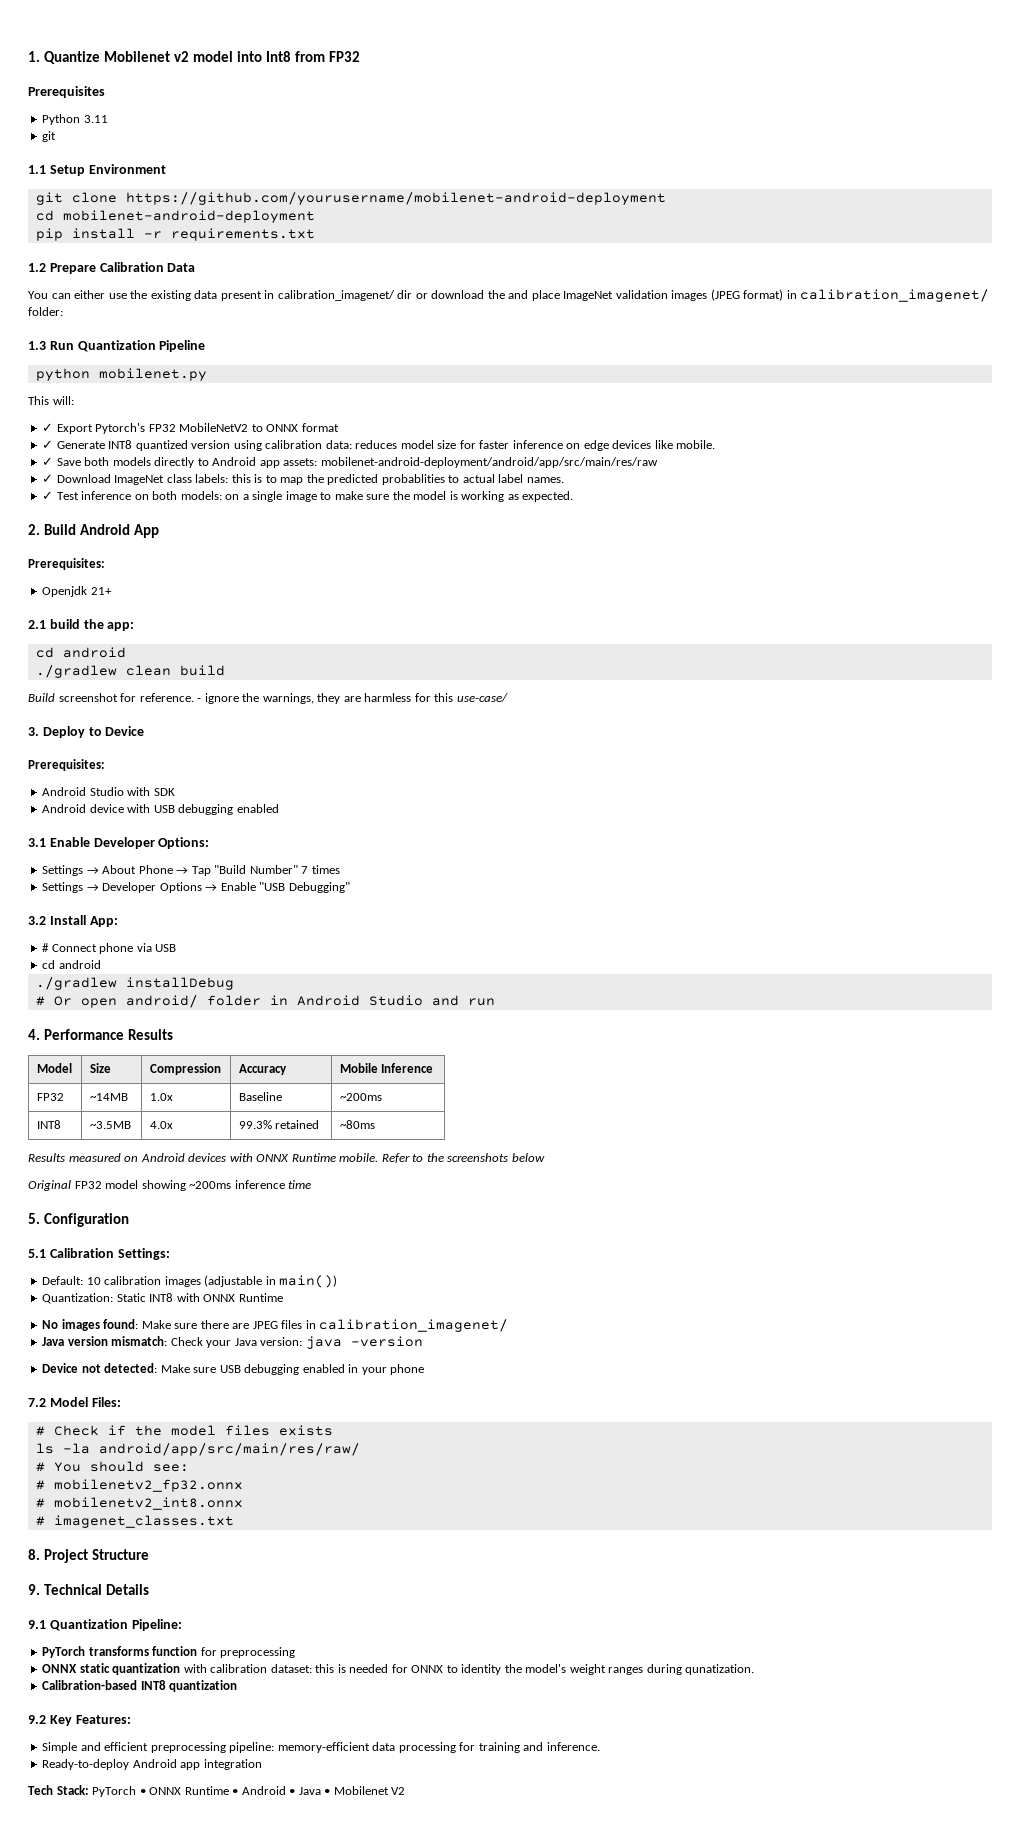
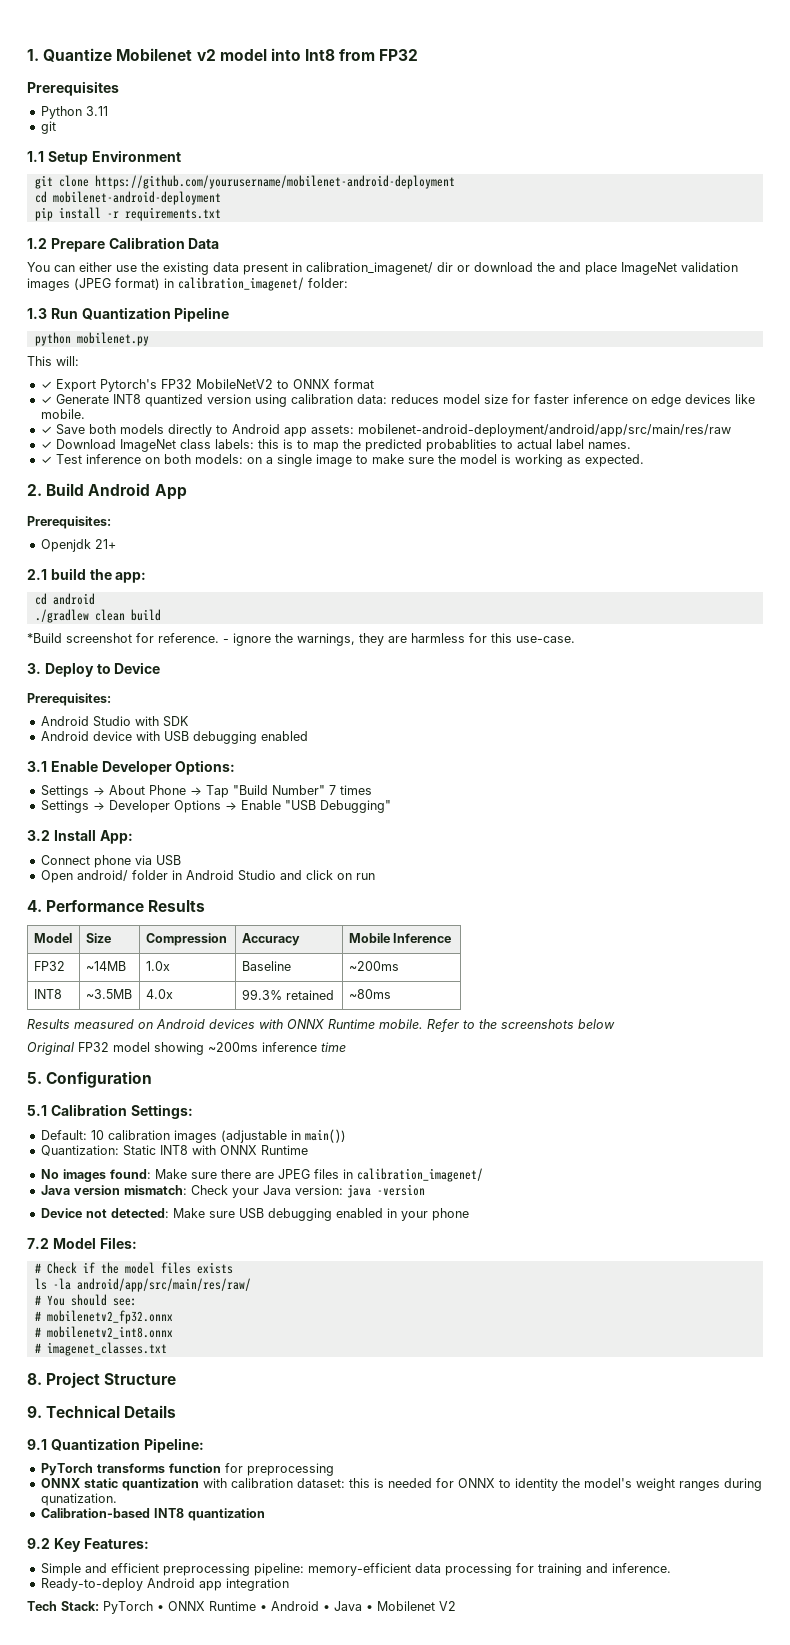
[28,693,55,702] Build -> [27,633,62,643] *Build
[456,693,508,702] use-case/ -> [516,636,575,643] use-case.
[42,943,50,952] # -> (133, 837) none
[42,960,101,969] [35,977,234,990] [35,996,117,1008] cd android // ./gradlew installDebug // # Or open -> [40,870,73,883] Open
(459, 1000) none -> [305,870,352,880] click on

